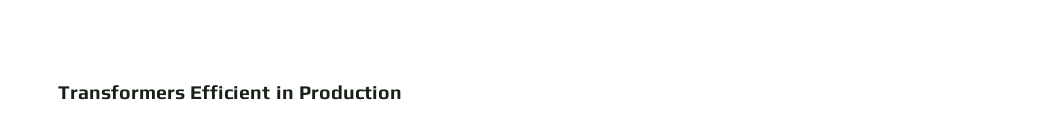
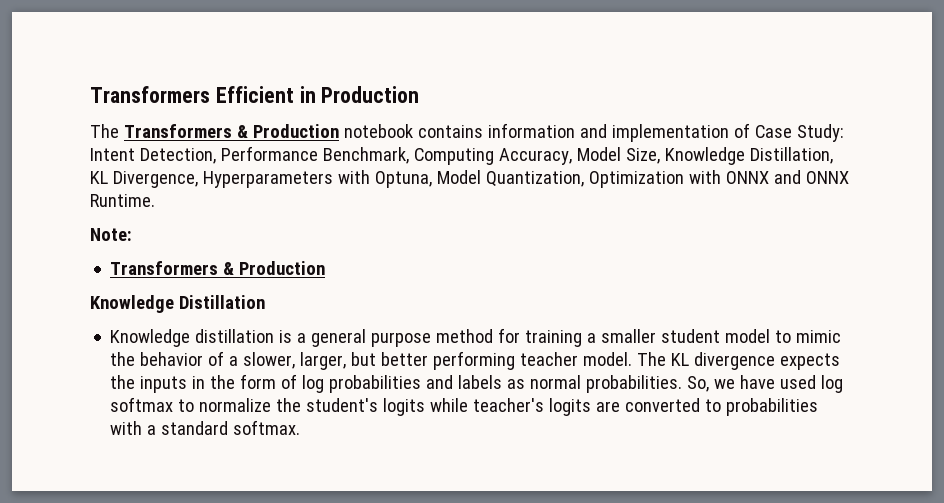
(402, 92) none -> [90,123,844,142] [90,146,833,165] [90,170,849,188] [90,194,155,207] [90,228,132,241] [110,261,326,275] [90,295,265,313] [110,328,842,347] [110,351,841,370] [110,374,844,393] [110,397,819,416] [110,420,301,435] // The Transformers & Production notebook contains information and implementation of Case Study: Intent Detection, Performance Benchmark, Computing Accuracy, Model Size, Knowledge Distillation, KL Divergence, Hyperparameters with Optuna, Model Quantization, Optimization with ONNX and ONNX Runtime. // Note: // Transformers & Production // Knowledge Distillation // Knowledge distillation is a general purpose method for training a smaller student model to mimic the behavior of a slower, larger, but better performing teacher model. The KL divergence expects the inputs in the form of log probabilities and labels as normal probabilities. So, we have used log softmax to normalize the student's logits while teacher's logits are converted to probabilities with a standard softmax.

